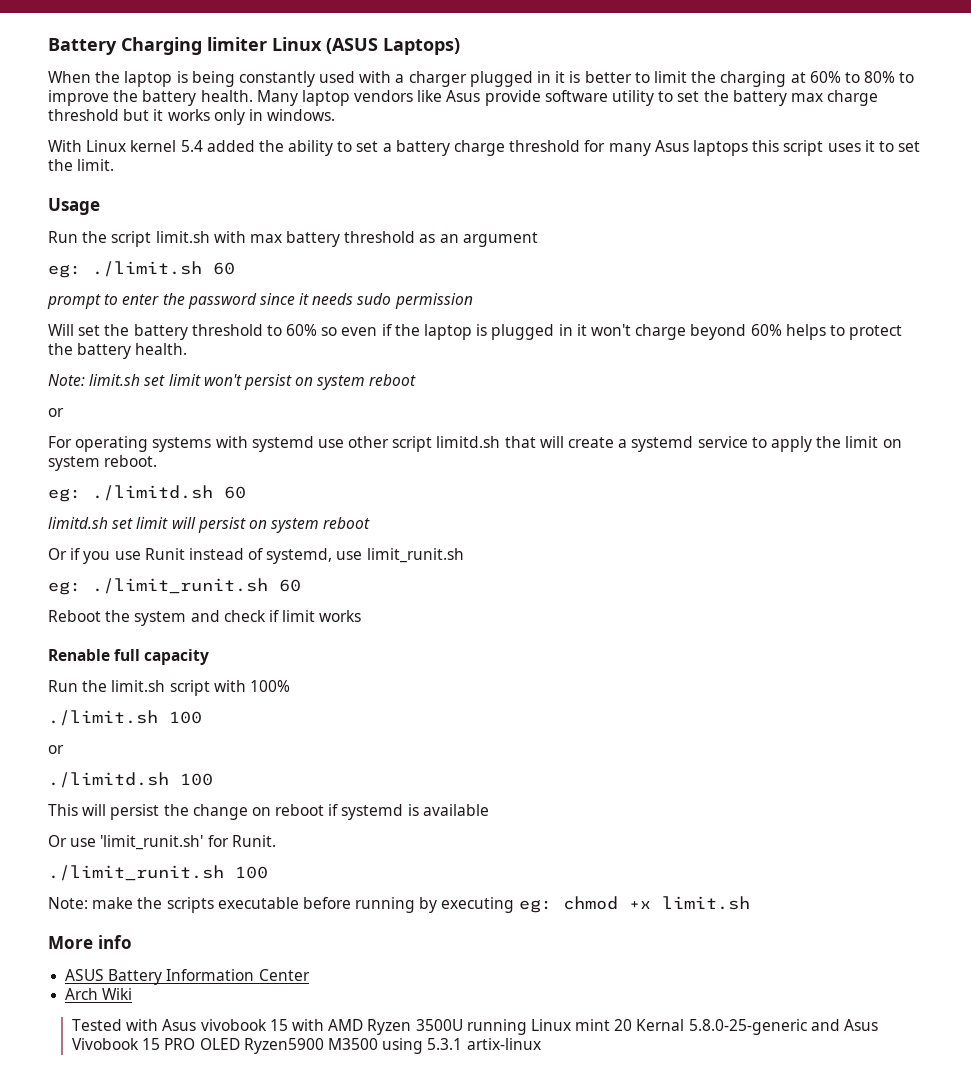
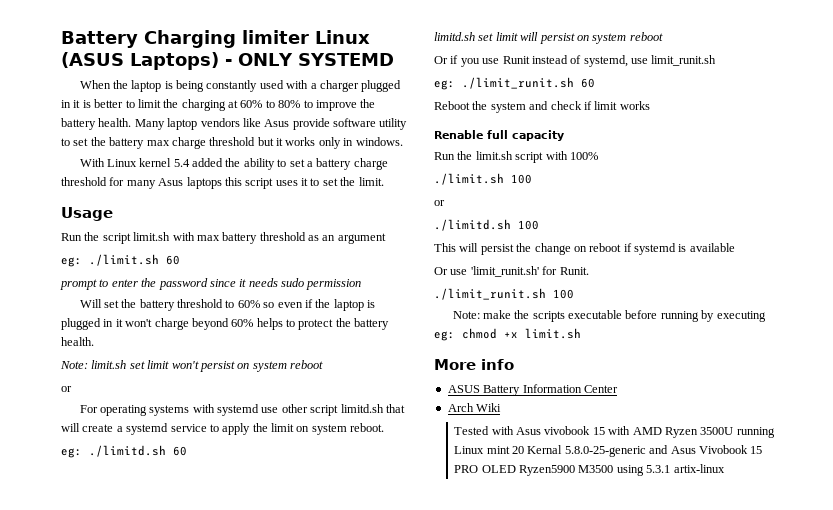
(460, 46) none -> [225,53,394,66] - ONLY SYSTEMD

